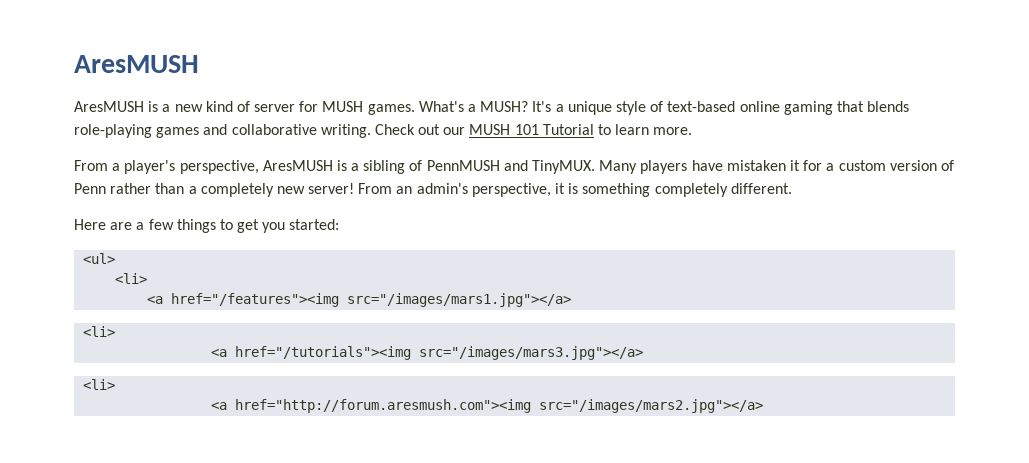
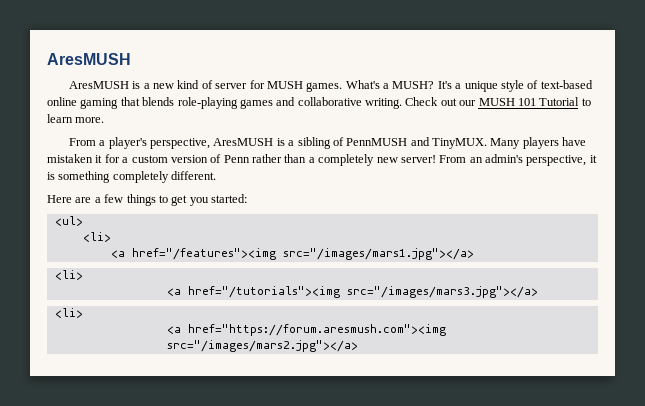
[235,399,532,413] href="http://forum.aresmush.com"><img -> [187,324,446,336] href="https://forum.aresmush.com"><img

